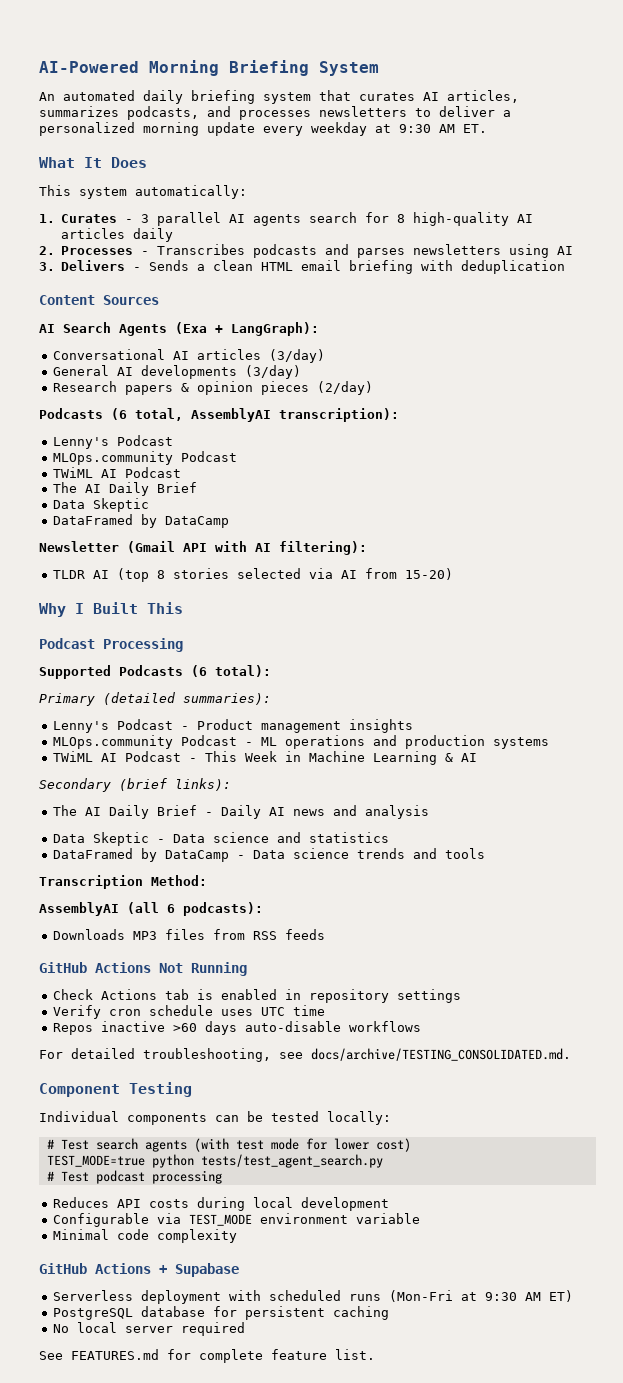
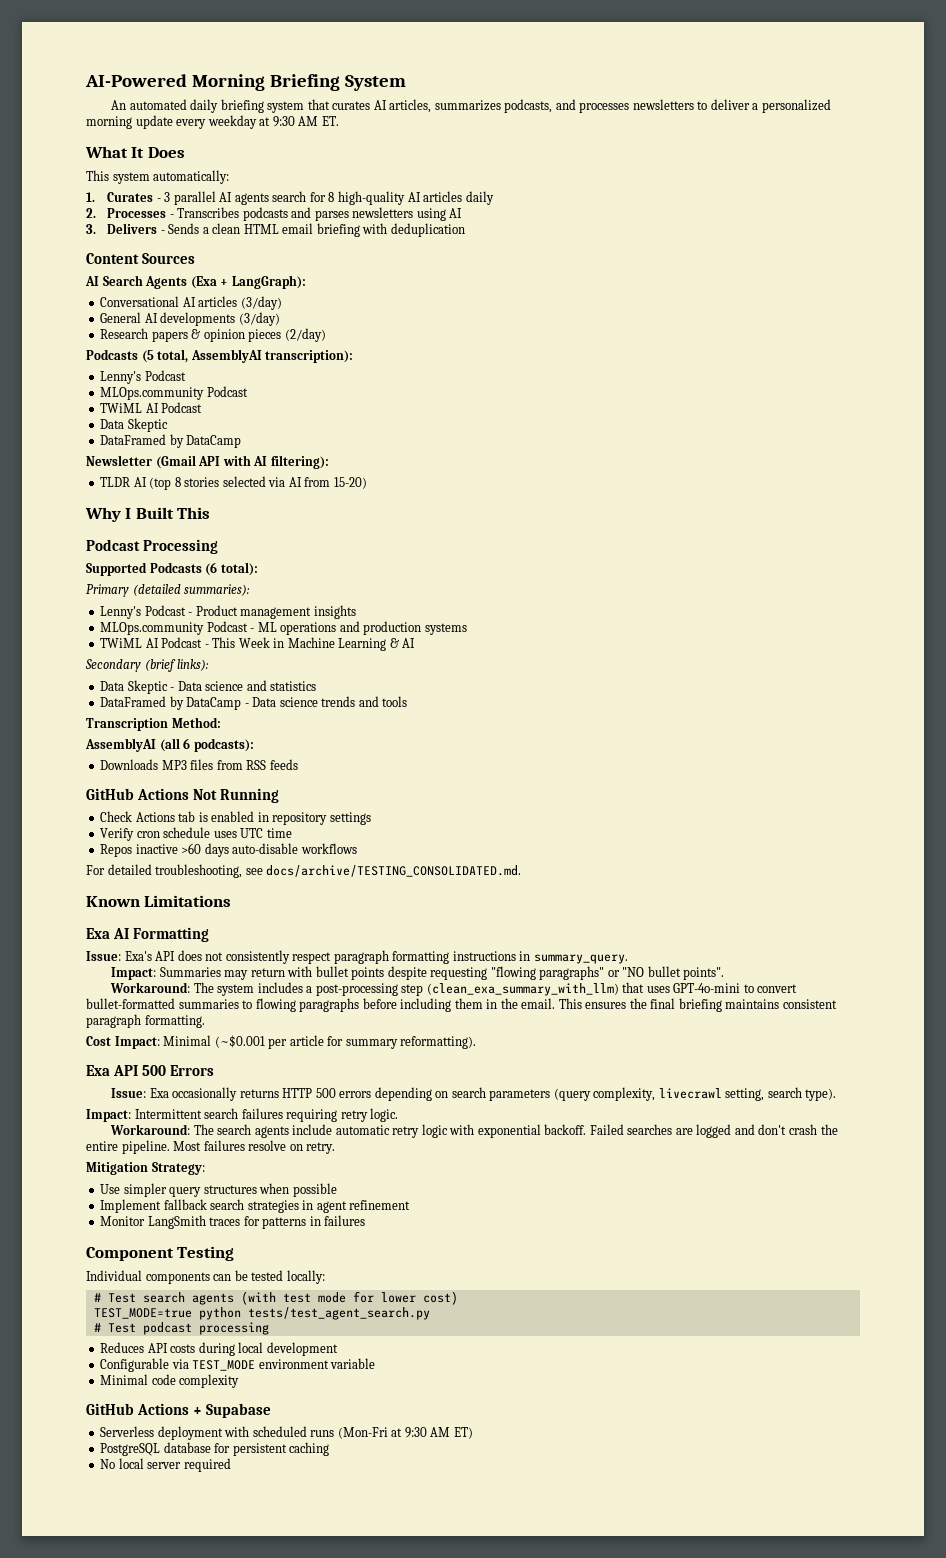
[111,408,127,420] (6 -> [141,350,154,363] (5
[52,482,197,496] // The AI Daily Brief -> (203, 407) none
[52,805,429,819] // The AI Daily Brief - Daily AI news and analysis -> (210, 665) none
(571, 1054) none -> [86,895,232,907] [86,927,209,942] [86,950,628,964] [111,966,725,980] [110,982,798,996] [86,998,837,1012] [86,1014,205,1028] [86,1035,477,1049] [86,1065,214,1076] [111,1087,837,1101] [86,1108,399,1122] [110,1124,838,1138] [86,1140,336,1154] [86,1162,205,1175] [100,1183,337,1197] [100,1199,411,1213] [100,1215,366,1229] // Known Limitations // Exa AI Formatting // Issue: Exa's API does not consistently respect paragraph formatting instructions in summary_query. // Impact: Summaries may return with bullet points despite requesting "flowing paragraphs" or "NO bullet points". // Workaround: The system includes a post-processing step (clean_exa_summary_with_llm) that uses GPT-4o-mini to convert bullet-formatted summaries to flowing paragraphs before including them in the email. This ensures the final briefing maintains consistent paragraph formatting. // Cost Impact: Minimal (~$0.001 per article for summary reformatting). // Exa API 500 Errors // Issue: Exa occasionally returns HTTP 500 errors depending on search parameters (query complexity, livecrawl setting, search type). // Impact: Intermittent search failures requiring retry logic. // Workaround: The search agents include automatic retry logic with exponential backoff. Failed searches are logged and don't crash the entire pipeline. Most failures resolve on retry. // Mitigation Strategy: // Use simpler query structures when possible // Implement fallback search strategies in agent refinement // Monitor LangSmith traces for patterns in failures
[39,1349,375,1363] // See FEATURES.md for complete feature list. -> (231, 1465) none

